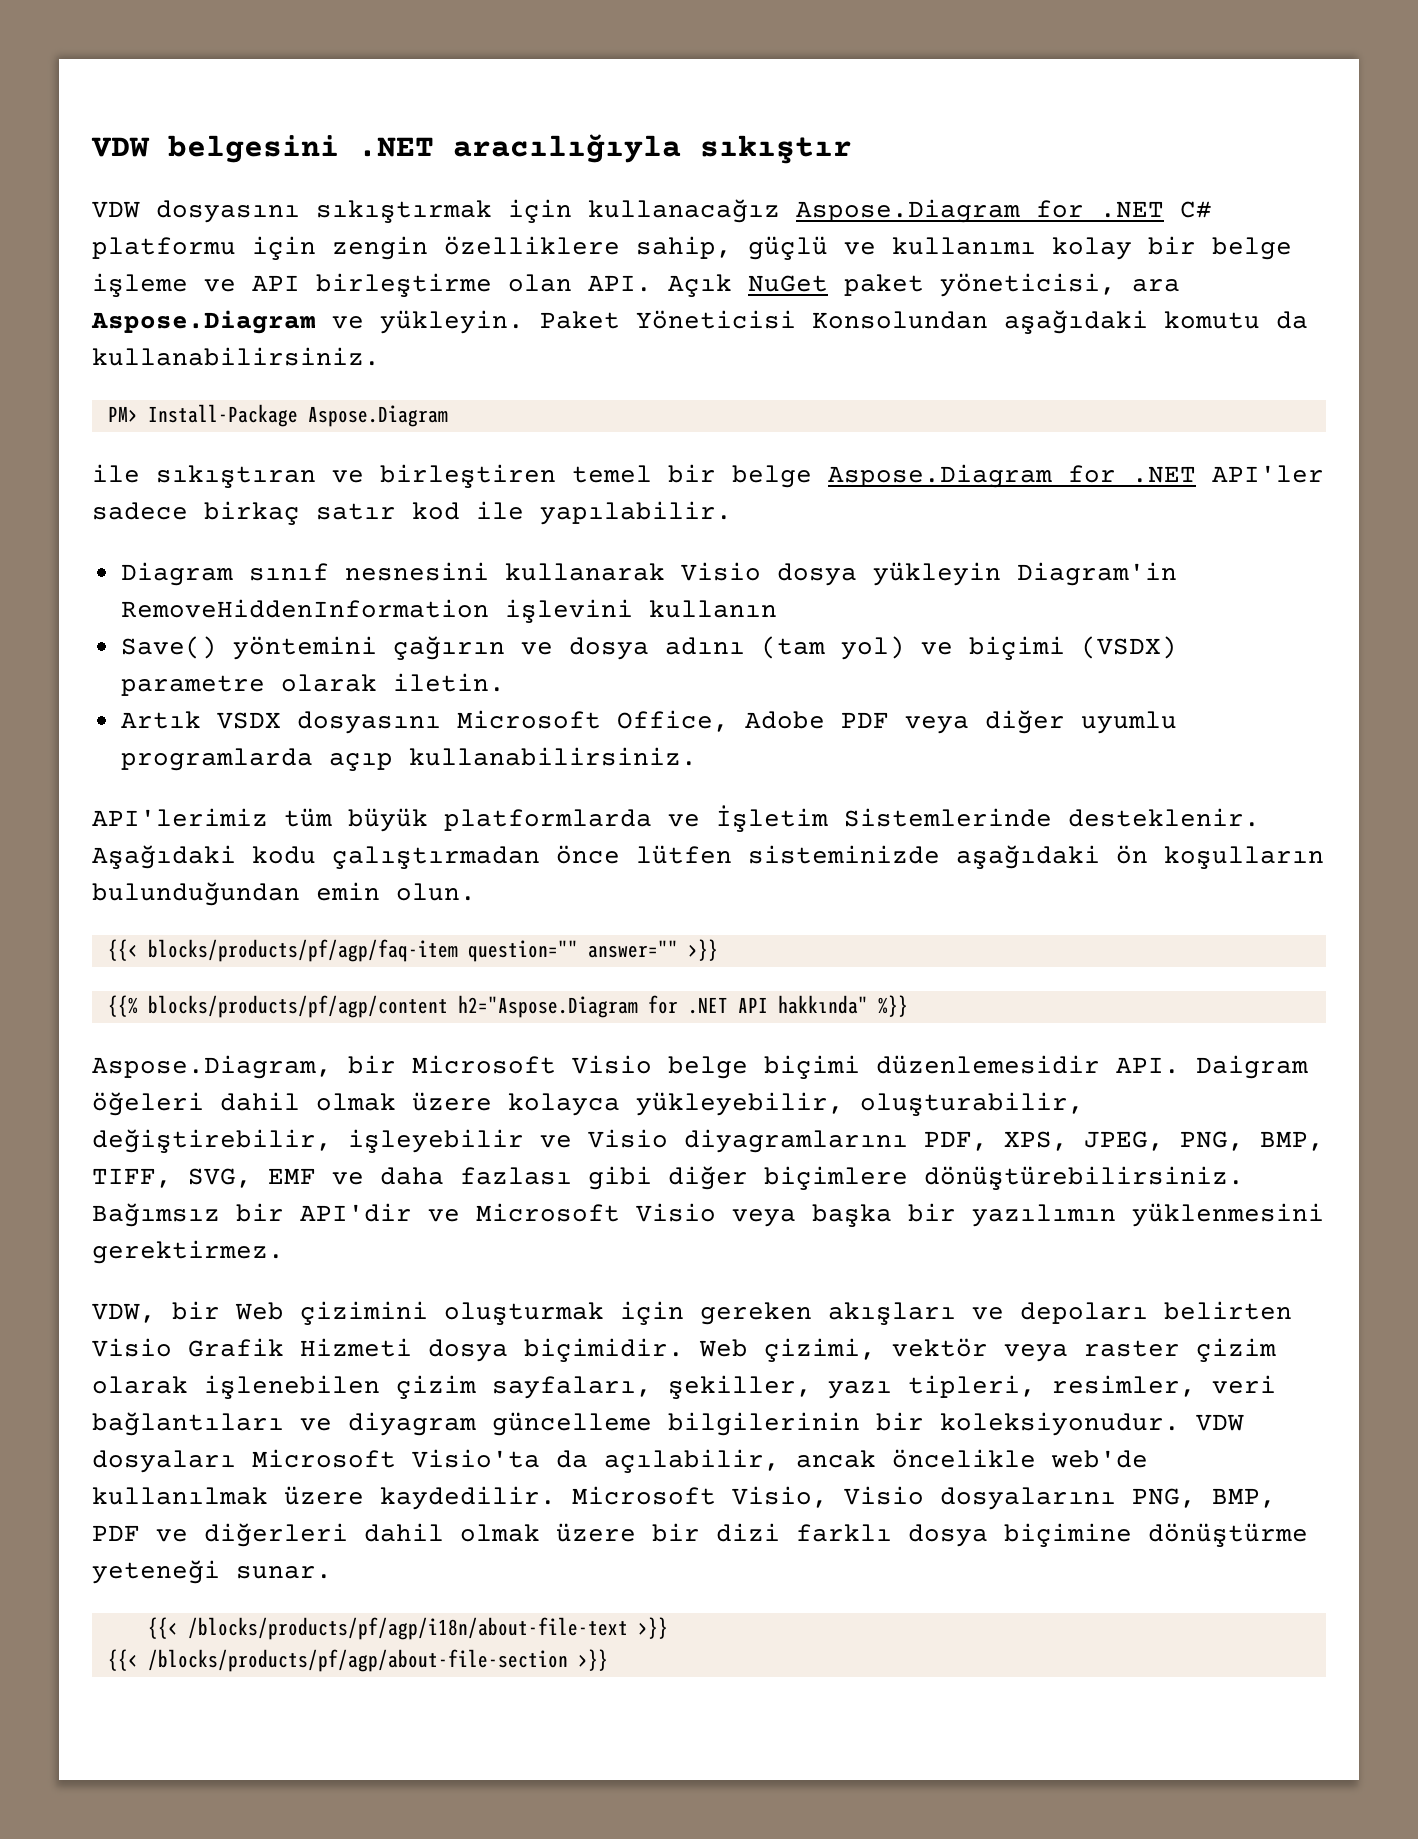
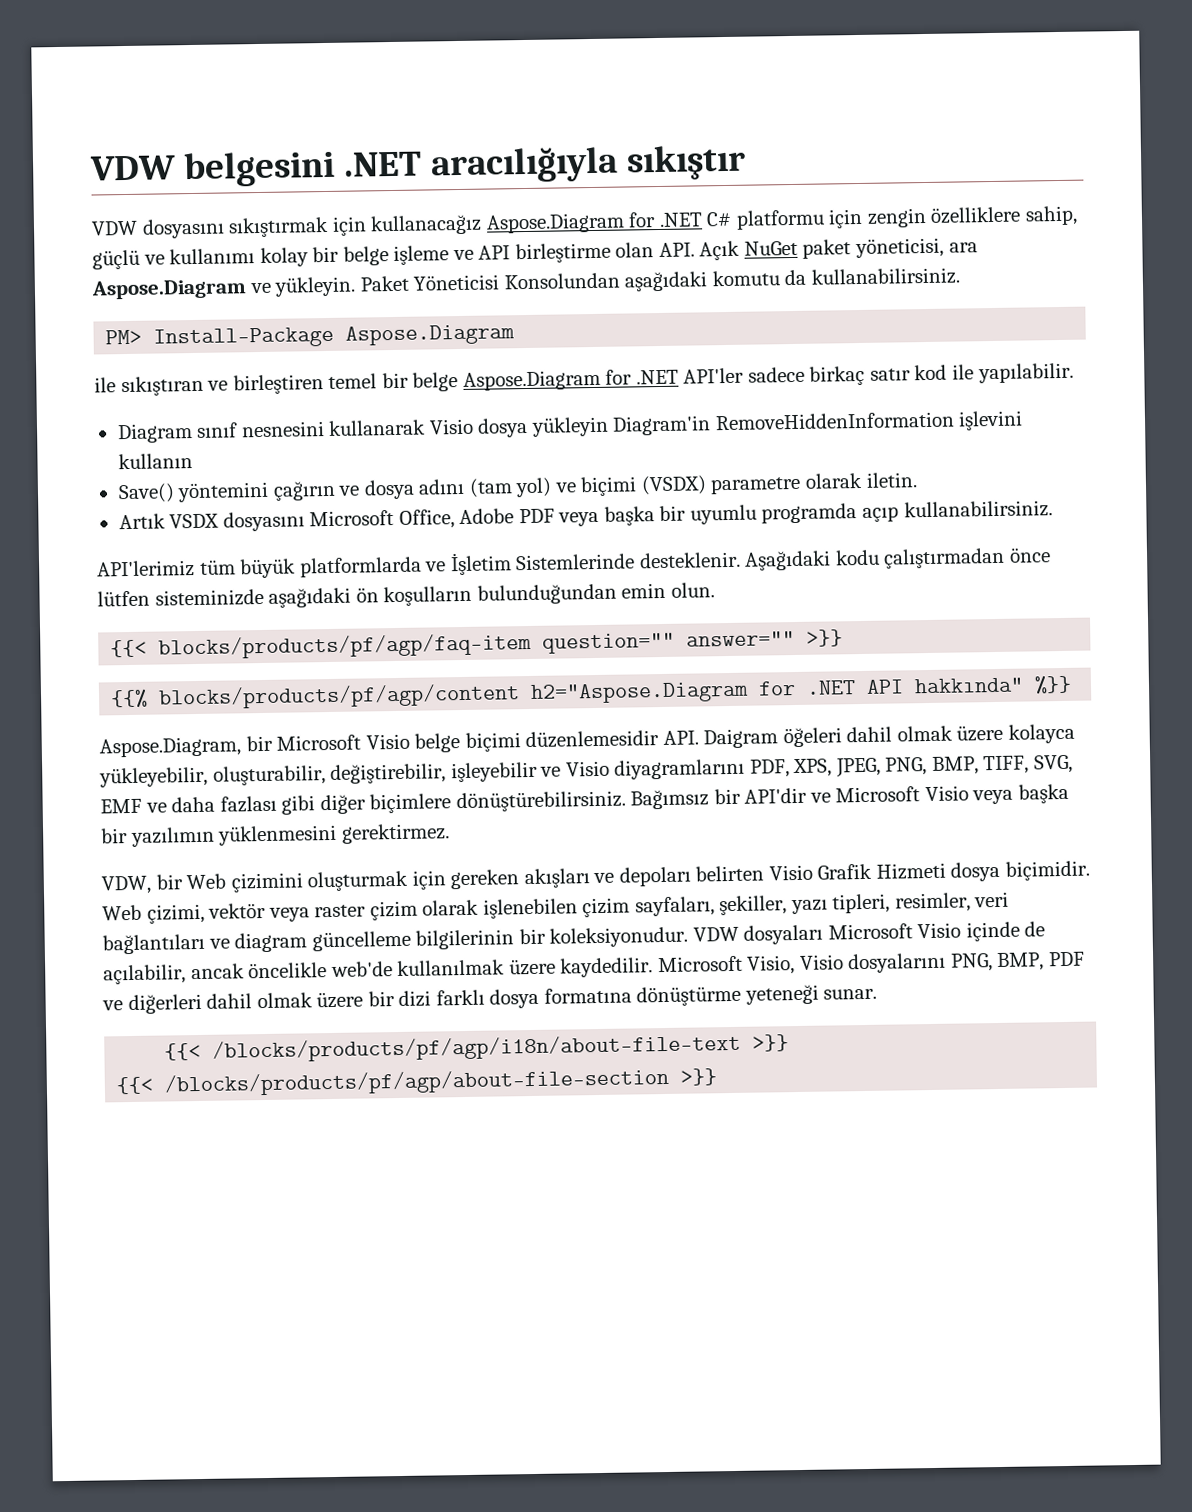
[984,710,1177,734] [120,748,313,771] diğer uyumlu programlarda -> [603,503,858,526] başka bir uyumlu programda
[348,1412,476,1436] diyagram -> [234,932,308,953] diagram
[412,1449,588,1468] Visio'ta da -> [917,921,1046,942] Visio içinde de
[1004,1523,1132,1547] biçimine -> [543,987,632,1004] formatına

